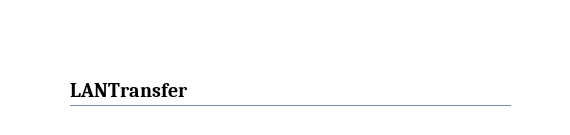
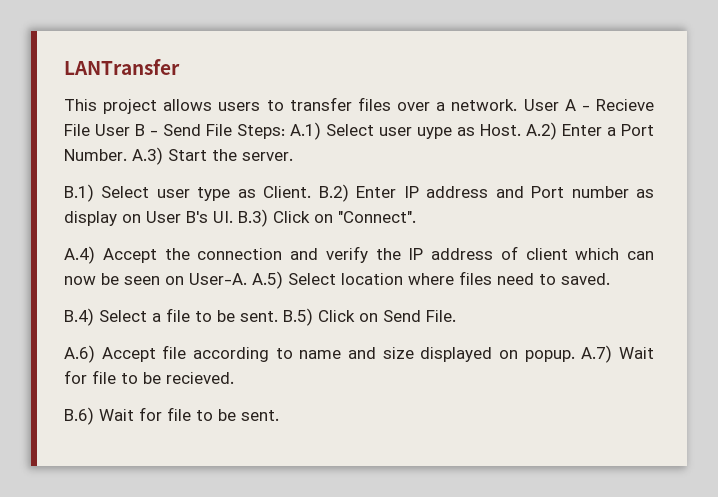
(188, 90) none -> [64,97,654,114] [64,122,654,140] [64,147,293,165] [64,184,654,202] [64,209,416,227] [64,246,654,264] [64,271,610,289] [64,308,456,326] [64,345,654,363] [64,370,234,384] [64,407,279,425] // This project allows users to transfer files over a network. User A - Recieve File User B - Send File Steps: A.1) Select user uype as Host. A.2) Enter a Port Number. A.3) Start the server. // B.1) Select user type as Client. B.2) Enter IP address and Port number as display on User B's UI. B.3) Click on "Connect". // A.4) Accept the connection and verify the IP address of client which can now be seen on User-A. A.5) Select location where files need to saved. // B.4) Select a file to be sent. B.5) Click on Send File. // A.6) Accept file according to name and size displayed on popup. A.7) Wait for file to be recieved. // B.6) Wait for file to be sent.

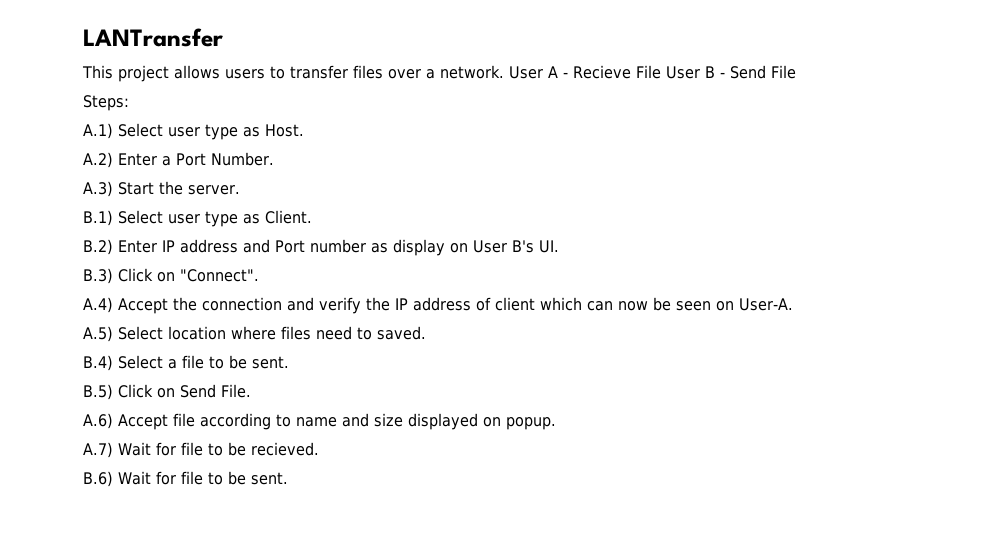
(232, 130) none -> (796, 72) //
(285, 131) none -> (129, 103) //
[417,127,452,139] uype -> [205,124,238,140] type
(521, 130) none -> (304, 130) //
(127, 155) none -> (274, 159) //
(312, 192) none -> (312, 217) //
(233, 217) none -> (559, 246) //
(247, 279) none -> (793, 304) //
(278, 316) none -> (289, 362) //
(575, 356) none -> (556, 423) //

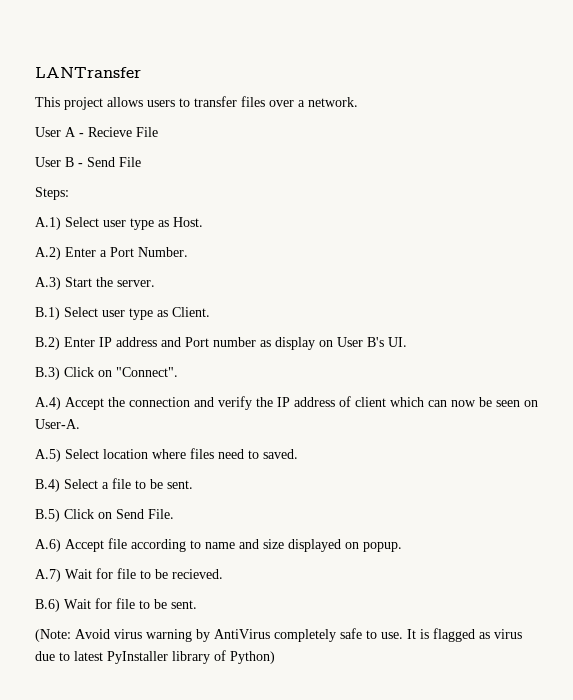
(504, 72) none -> (358, 102) //
(661, 72) none -> (158, 132) //
(288, 478) none -> [35,628,522,642] [35,650,275,664] // (Note: Avoid virus warning by AntiVirus completely safe to use. It is flagged as virus due to latest PyInstaller library of Python)

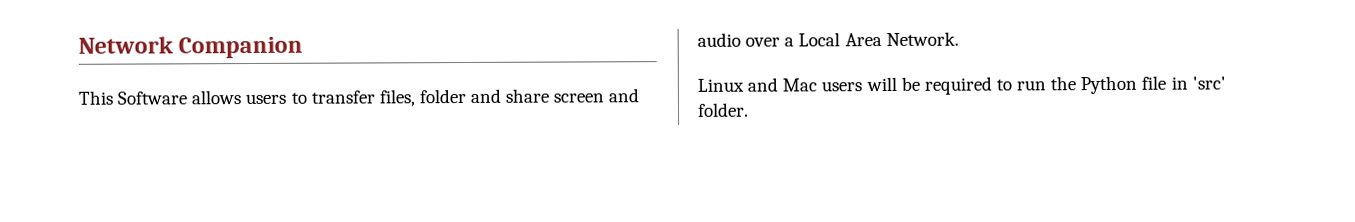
[35,67,141,78] LANTransfer -> [78,36,304,59] Network Companion
[64,97,103,110] project -> [117,91,188,105] Software
[241,96,358,107] [35,127,158,137] [35,157,141,167] [35,187,69,200] [35,217,203,230] [35,247,188,260] [35,277,155,290] [35,307,210,320] [35,337,407,350] [35,367,178,380] [35,396,538,410] [35,419,80,429] [35,448,298,462] [35,478,193,492] [35,509,174,522] [35,538,402,552] [35,568,223,582] [35,598,197,612] [35,628,522,642] [35,650,275,664] files over a network. // User A - Recieve File // User B - Send File // Steps: // A.1) Select user type as Host. // A.2) Enter a Port Number. // A.3) Start the server. // B.1) Select user type as Client. // B.2) Enter IP address and Port number as display on User B's UI. // B.3) Click on "Connect". // A.4) Accept the connection and verify the IP address of client which can now be seen on User-A. // A.5) Select location where files need to saved. // B.4) Select a file to be sent. // B.5) Click on Send File. // A.6) Accept file according to name and size displayed on popup. // A.7) Wait for file to be recieved. // B.6) Wait for file to be sent. // (Note: Avoid virus warning by AntiVirus completely safe to use. It is flagged as virus due to latest PyInstaller library of Python) -> [378,88,640,107] [697,31,959,47] [697,75,1226,95] [697,102,749,117] files, folder and share screen and audio over a Local Area Network. // Linux and Mac users will be required to run the Python file in 'src' folder.

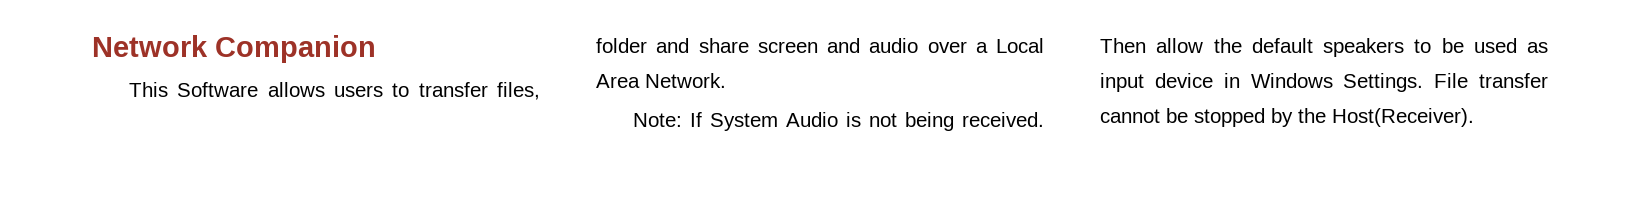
[697,75,1226,95] [697,102,749,117] Linux and Mac users will be required to run the Python file in 'src' folder. -> [633,112,1044,131] [1100,38,1548,57] [1100,73,1548,92] [1100,108,1474,127] Note: If System Audio is not being received. Then allow the default speakers to be used as input device in Windows Settings. File transfer cannot be stopped by the Host(Receiver).

